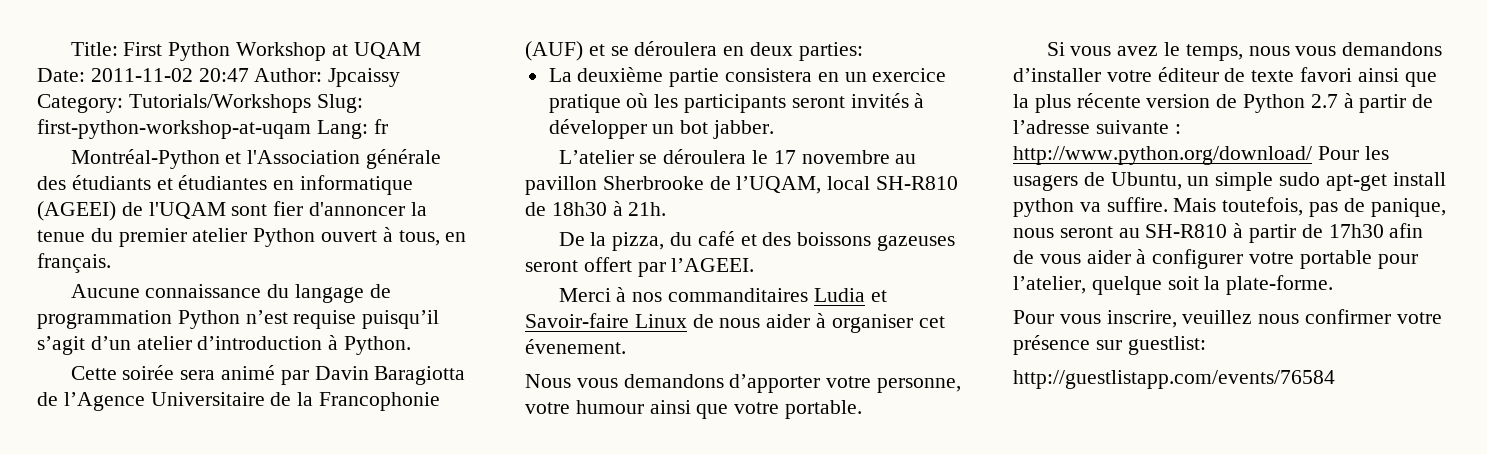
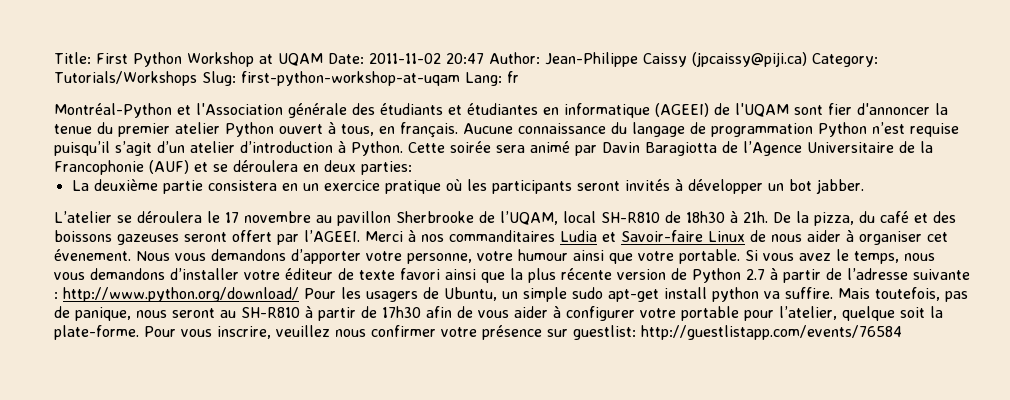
[328,68,401,87] Jpcaissy -> [545,52,807,67] Jean-Philippe Caissy (jpcaissy@piji.ca)
(111, 263) // -> (458, 130) none
(412, 345) // -> (403, 148) none
(667, 209) // -> (768, 217) none
(755, 265) // -> (360, 236) none
(626, 346) // -> (131, 255) none
(863, 409) // -> (740, 256) none
(1334, 285) // -> (139, 332) none
(1206, 345) // -> (636, 332) none

